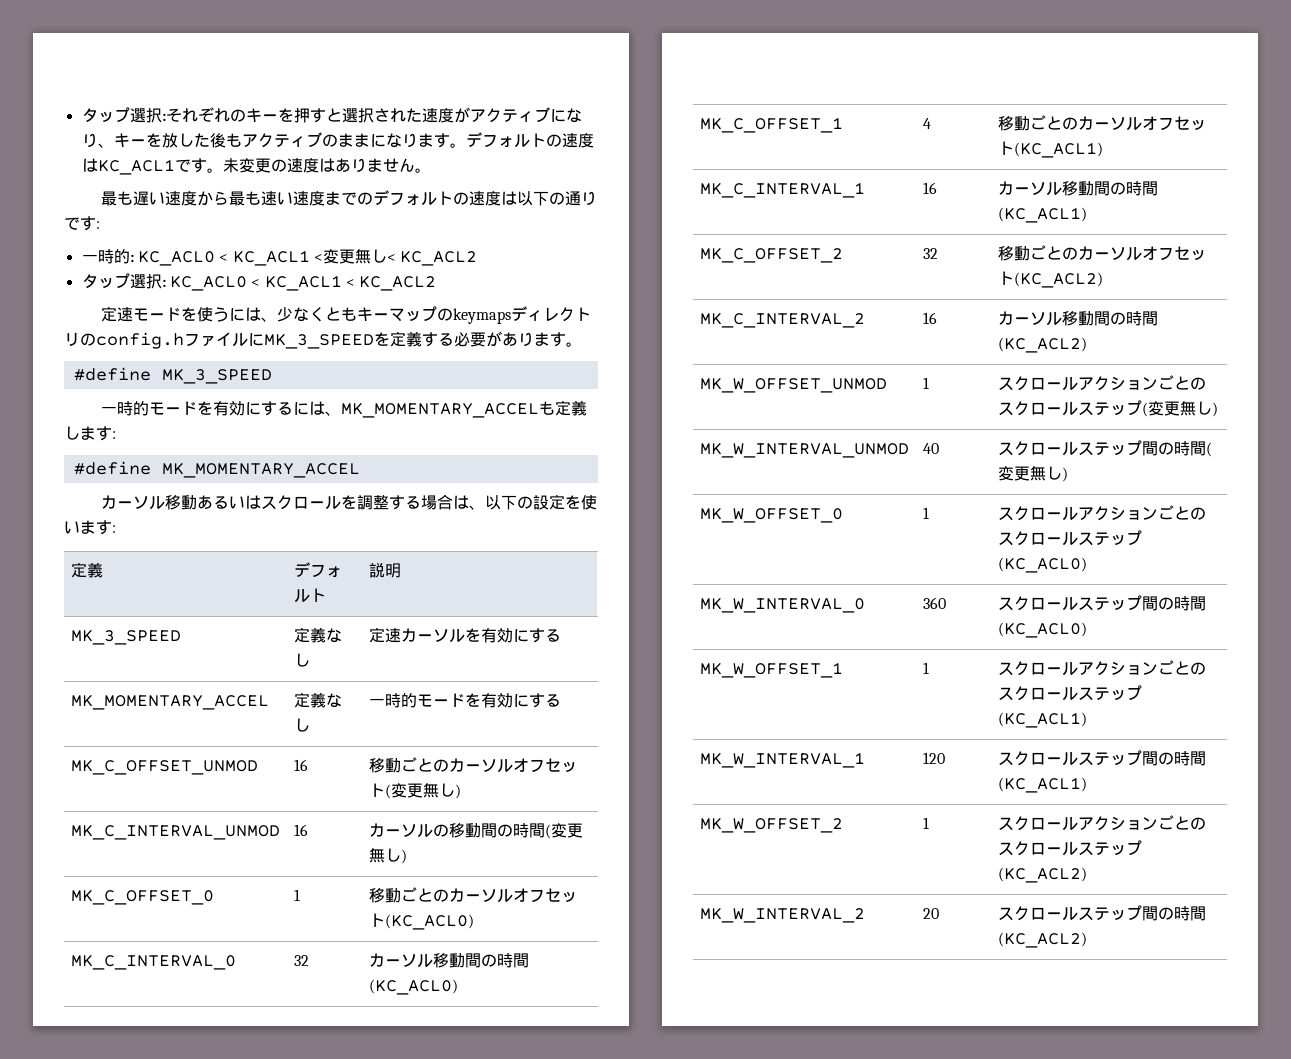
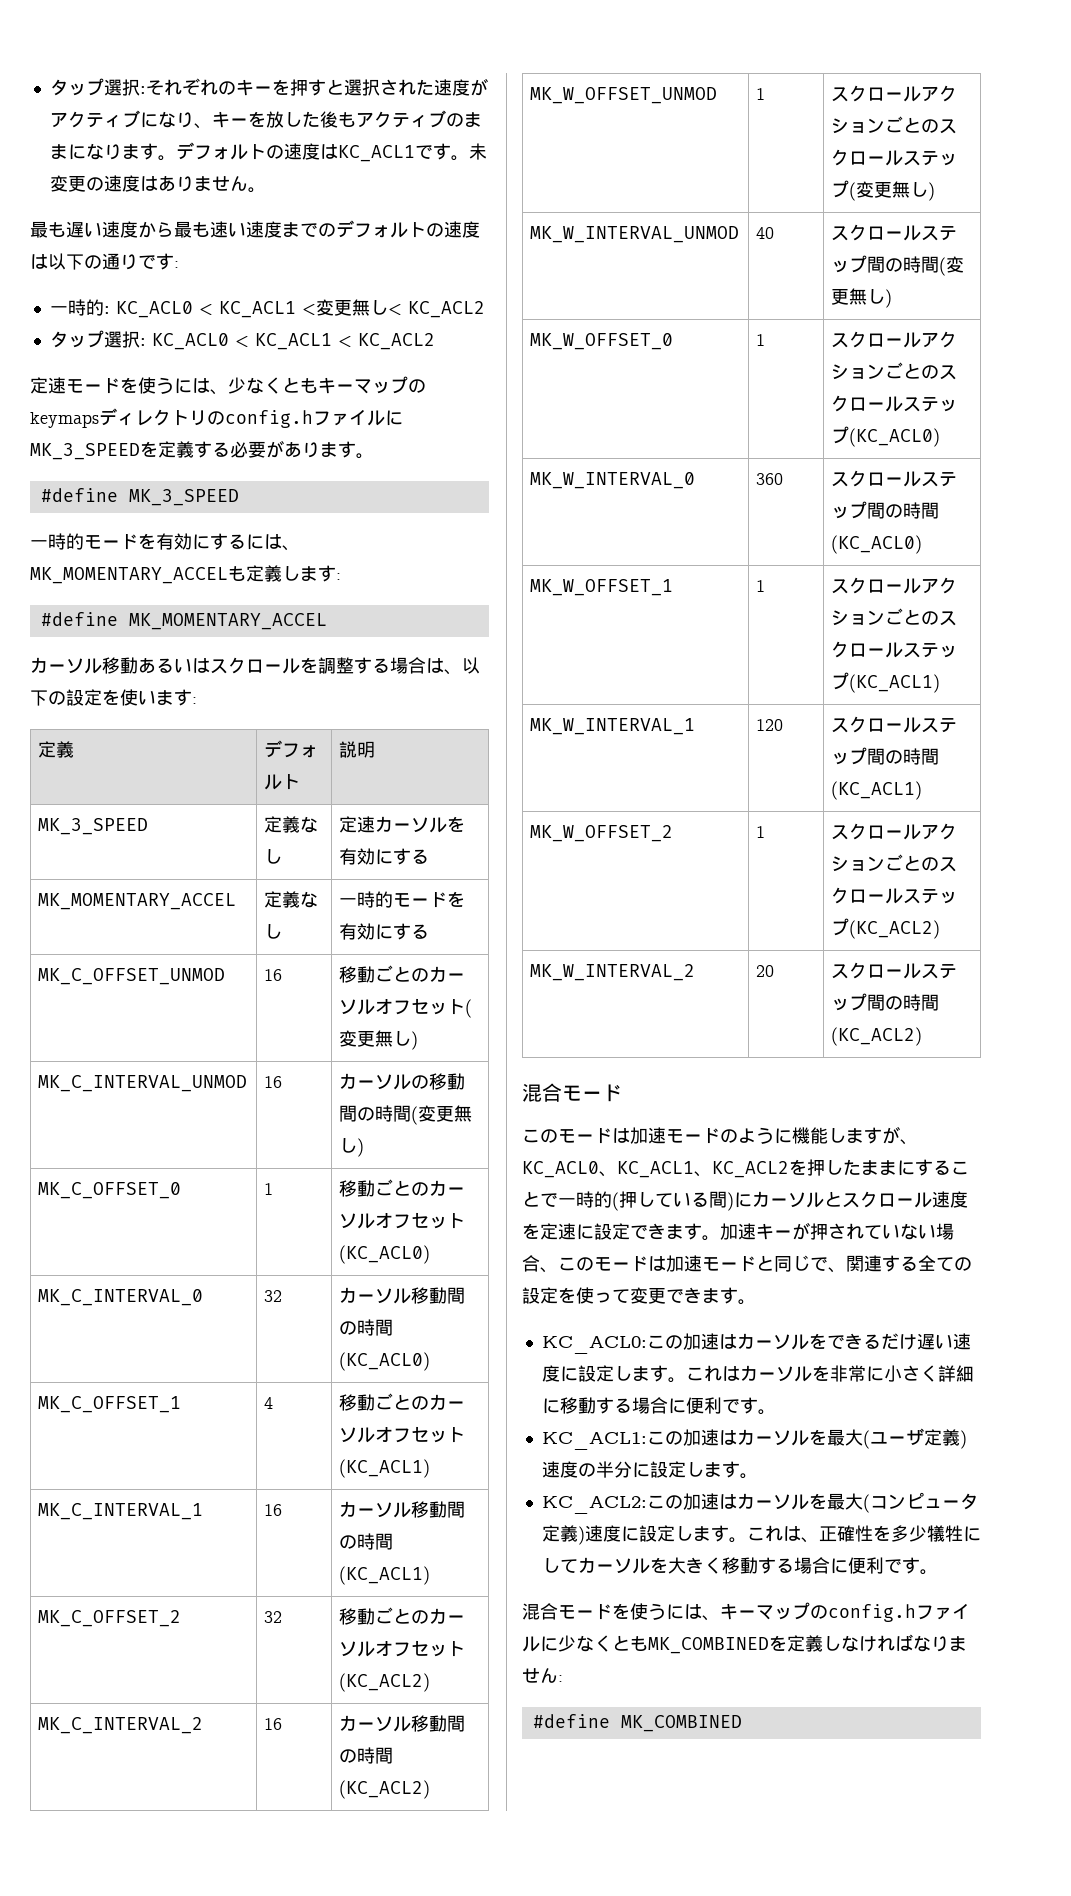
(1087, 940) none -> [522,1083,622,1102] [522,1126,918,1145] [522,1159,969,1178] [522,1191,968,1211] [522,1222,954,1241] [522,1255,972,1273] [522,1287,756,1305] [541,1333,971,1354] [541,1365,974,1383] [541,1397,776,1415] [541,1428,967,1450] [541,1461,758,1479] [541,1492,978,1514] [541,1525,981,1545] [541,1557,938,1575] [522,1602,970,1622] [522,1634,967,1654] [522,1668,563,1683] [532,1714,742,1732] // 混合モード // このモードは加速モードのように機能しますが、KC_ACL0、KC_ACL1、KC_ACL2を押したままにすることで一時的(押している間)にカーソルとスクロール速度を定速に設定できます。加速キーが押されていない場合、このモードは加速モードと同じで、関連する全ての設定を使って変更できます。 // KC_ACL0:この加速はカーソルをできるだけ遅い速度に設定します。これはカーソルを非常に小さく詳細に移動する場合に便利です。 // KC_ACL1:この加速はカーソルを最大(ユーザ定義)速度の半分に設定します。 // KC_ACL2:この加速はカーソルを最大(コンピュータ定義)速度に設定します。これは、正確性を多少犠牲にしてカーソルを大きく移動する場合に便利です。 // 混合モードを使うには、キーマップのconfig.hファイルに少なくともMK_COMBINEDを定義しなければなりません: // #define MK_COMBINED

